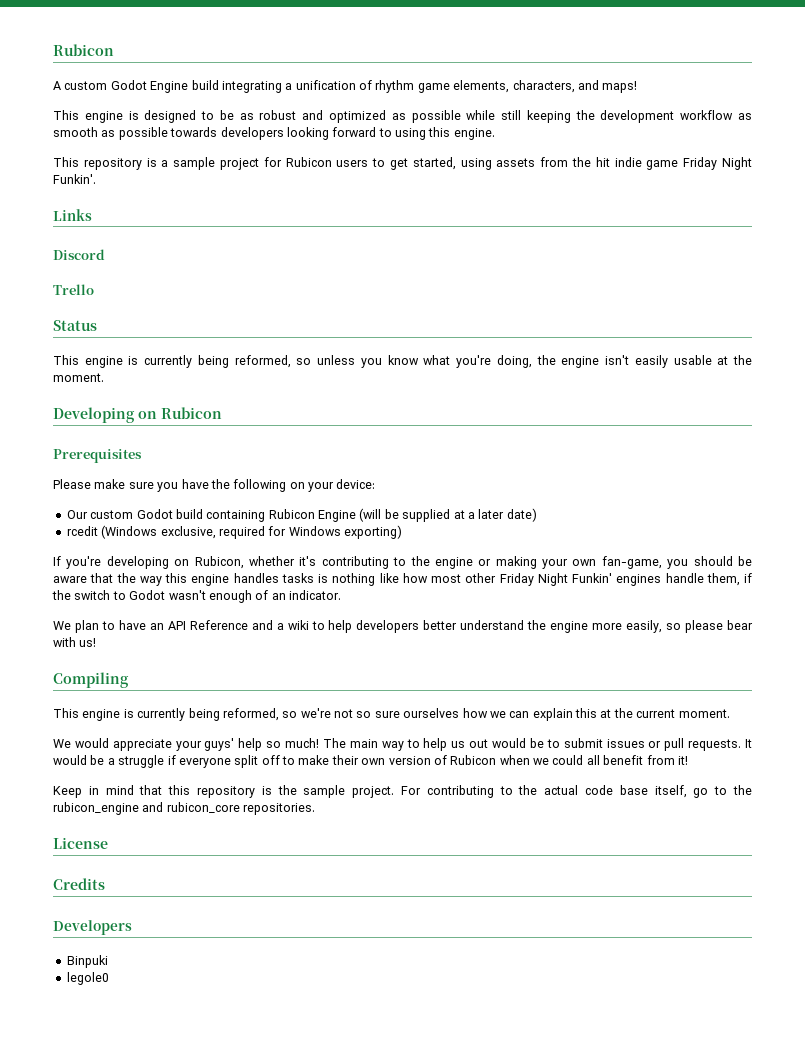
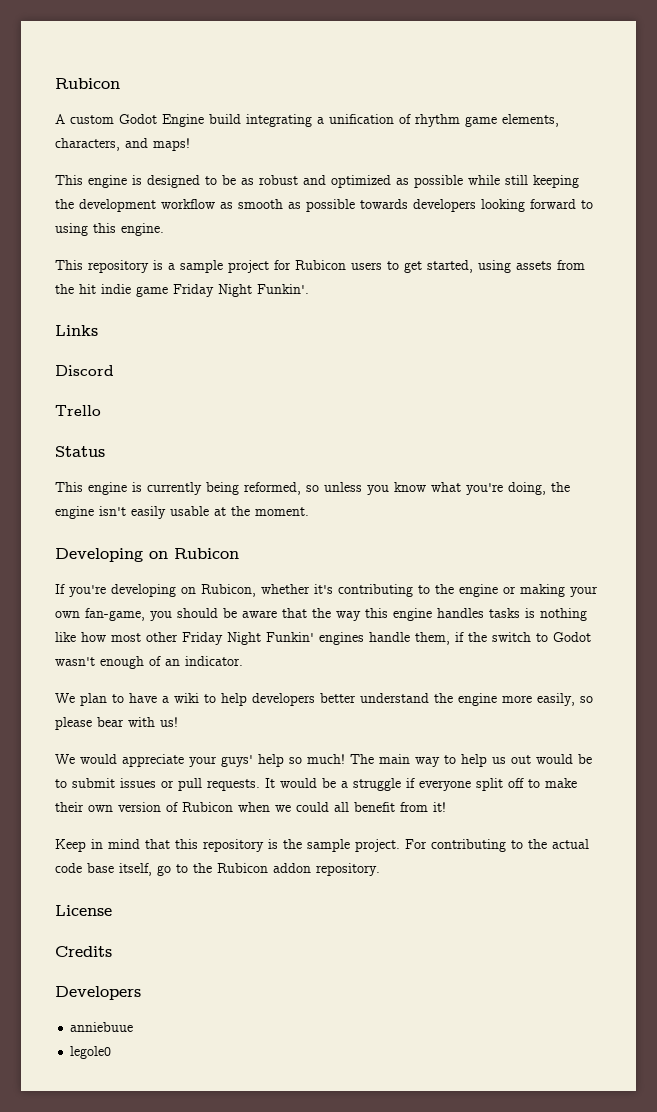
[53,449,142,463] [53,479,376,492] [66,508,537,522] [66,525,402,539] // Prerequisites // Please make sure you have the following on your device: // Our custom Godot build containing Rubicon Engine (will be supplied at a later date) // rcedit (Windows exclusive, required for Windows exporting) -> (239, 553) none
[149,620,273,630] an API Reference and -> (157, 698) none
[53,672,129,688] [53,708,730,721] // Compiling // This engine is currently being reformed, so we're not so sure ourselves how we can explain this at the current moment. -> (178, 722) none
[53,802,316,815] rubicon_engine and rubicon_core repositories. -> [217,863,380,876] Rubicon addon repository.
[66,955,108,968] Binpuki -> [70,1022,134,1032] anniebuue

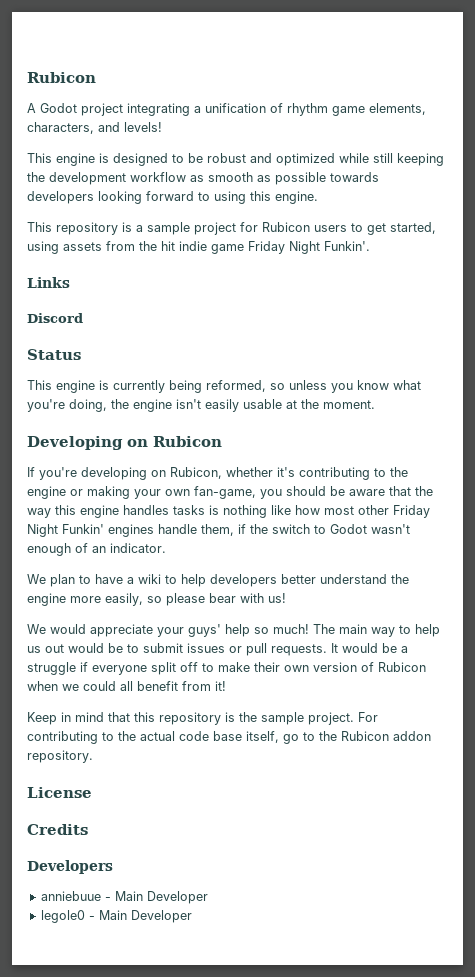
[70,114,241,127] custom Godot Engine build -> [40,103,123,116] Godot project
[153,138,190,151] maps! -> [124,122,162,132] levels!
[241,178,254,185] as -> (203, 158) none
[396,175,463,188] as possible -> (335, 159) none
[55,405,101,416] // Trello -> (83, 318) none
[70,1046,112,1059] // legole0 -> [104,891,208,904] [40,910,192,923] - Main Developer // legole0 - Main Developer

